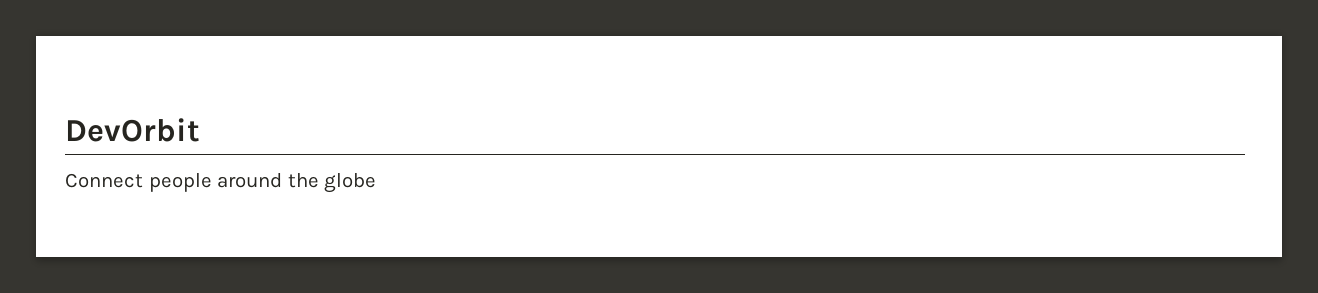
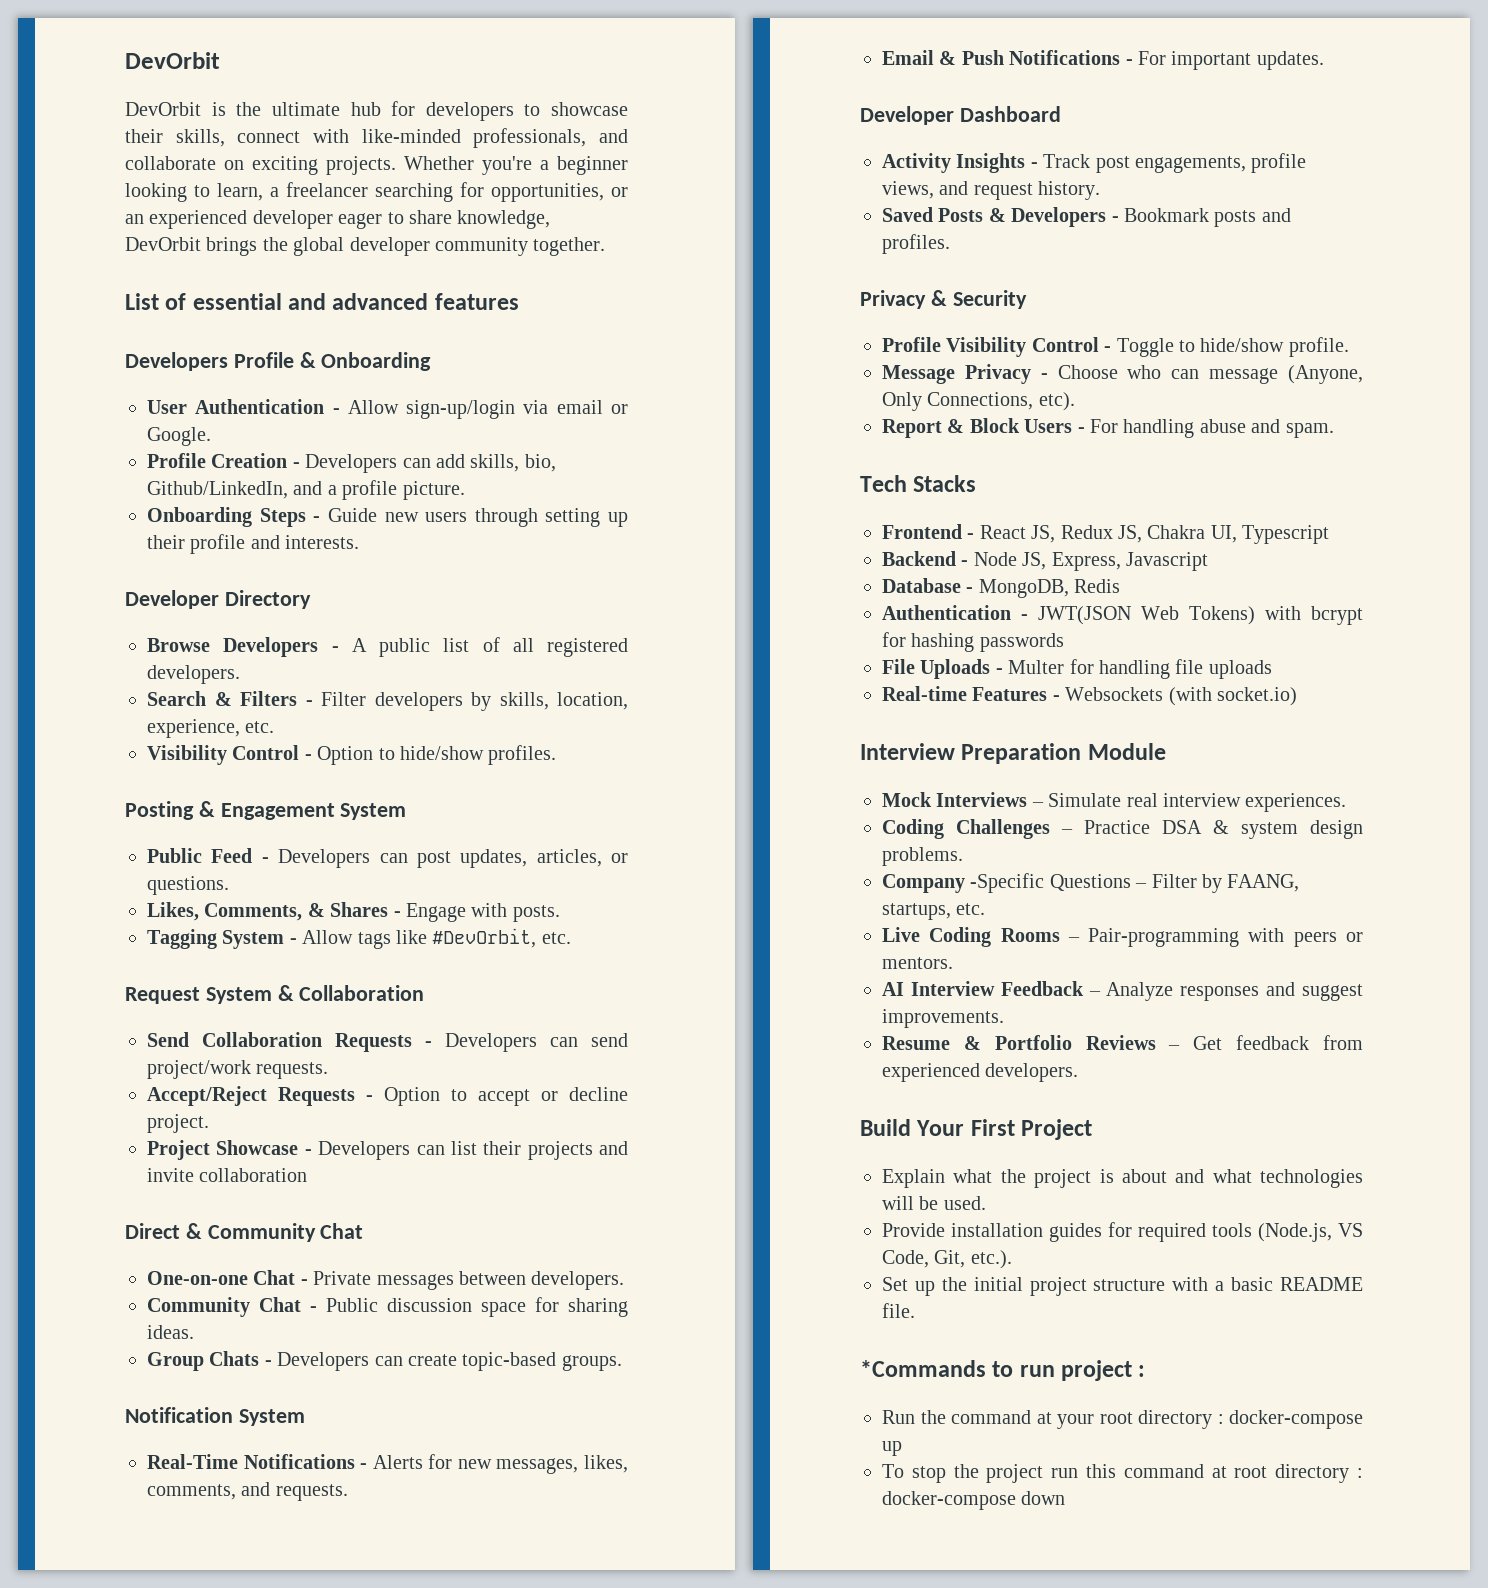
[65,173,377,193] Connect people around the globe -> [125,101,628,121] [125,128,628,148] [125,156,628,175] [125,182,628,202] [125,210,551,229] [125,237,606,256] [125,293,519,310] [125,352,432,371] [147,399,628,419] [147,427,211,446] [147,453,556,473] [147,480,465,500] [147,507,628,527] [147,534,360,554] [125,590,311,609] [147,637,628,657] [147,665,240,684] [147,691,628,711] [147,719,275,738] [147,745,557,765] [125,801,407,820] [147,848,628,868] [147,876,229,895] [147,902,560,922] [147,928,571,949] [125,985,425,1004] [147,1032,628,1052] [147,1060,329,1079] [147,1086,628,1106] [147,1114,209,1133] [147,1140,628,1160] [147,1168,308,1182] [125,1223,364,1242] [147,1270,625,1290] [147,1297,628,1317] [147,1325,194,1339] [147,1351,622,1371] [125,1407,305,1426] [147,1454,628,1474] [147,1482,348,1501] [882,50,1324,70] [860,106,1061,125] [882,153,1307,173] [882,181,1101,200] [882,207,1291,227] [882,234,950,254] [860,290,1027,309] [882,337,1349,357] [882,364,1363,384] [882,392,1075,411] [882,418,1334,438] [860,475,977,492] [882,524,1330,544] [882,551,1208,571] [882,578,1121,598] [882,605,1363,625] [882,632,1064,652] [882,659,1272,679] [882,686,1297,706] [860,743,1166,764] [882,792,1347,812] [882,819,1363,839] [882,847,963,866] [882,873,1300,893] [882,903,986,920] [882,927,1363,947] [882,957,953,969] [882,981,1363,1001] [882,1009,1004,1028] [882,1035,1363,1050] [882,1063,1079,1082] [860,1119,1093,1140] [882,1169,1363,1188] [882,1196,986,1210] [882,1222,1363,1242] [882,1250,1012,1269] [882,1277,1363,1296] [882,1303,915,1318] [860,1360,1146,1381] [882,1410,1363,1429] [882,1441,902,1456] [882,1464,1363,1483] [882,1491,1066,1510] DevOrbit is the ultimate hub for developers to showcase their skills, connect with like-minded professionals, and collaborate on exciting projects. Whether you're a beginner looking to learn, a freelancer searching for opportunities, or an experienced developer eager to share knowledge, DevOrbit brings the global developer community together. // List of essential and advanced features // Developers Profile & Onboarding // User Authentication - Allow sign-up/login via email or Google. // Profile Creation - Developers can add skills, bio, Github/LinkedIn, and a profile picture. // Onboarding Steps - Guide new users through setting up their profile and interests. // Developer Directory // Browse Developers - A public list of all registered developers. // Search & Filters - Filter developers by skills, location, experience, etc. // Visibility Control - Option to hide/show profiles. // Posting & Engagement System // Public Feed - Developers can post updates, articles, or questions. // Likes, Comments, & Shares - Engage with posts. // Tagging System - Allow tags like #DevOrbit, etc. // Request System & Collaboration // Send Collaboration Requests - Developers can send project/work requests. // Accept/Reject Requests - Option to accept or decline project. // Project Showcase - Developers can list their projects and invite collaboration // Direct & Community Chat // One-on-one Chat - Private messages between developers. // Community Chat - Public discussion space for sharing ideas. // Group Chats - Developers can create topic-based groups. // Notification System // Real-Time Notifications - Alerts for new messages, likes, comments, and requests. // Email & Push Notifications - For important updates. // Developer Dashboard // Activity Insights - Track post engagements, profile views, and request history. // Saved Posts & Developers - Bookmark posts and profiles. // Privacy & Security // Profile Visibility Control - Toggle to hide/show profile. // Message Privacy - Choose who can message (Anyone, Only Connections, etc). // Report & Block Users - For handling abuse and spam. // Tech Stacks // Frontend - React JS, Redux JS, Chakra UI, Typescript // Backend - Node JS, Express, Javascript // Database - MongoDB, Redis // Authentication - JWT(JSON Web Tokens) with bcrypt for hashing passwords // File Uploads - Multer for handling file uploads // Real-time Features - Websockets (with socket.io) // Interview Preparation Module // Mock Interviews – Simulate real interview experiences. // Coding Challenges – Practice DSA & system design problems. // Company -Specific Questions – Filter by FAANG, startups, etc. // Live Coding Rooms – Pair-programming with peers or mentors. // AI Interview Feedback – Analyze responses and suggest improvements. // Resume & Portfolio Reviews – Get feedback from experienced developers. // Build Your First Project // Explain what the project is about and what technologies will be used. // Provide installation guides for required tools (Node.js, VS Code, Git, etc.). // Set up the initial project structure with a basic README file. // *Commands to run project : // Run the command at your root directory : docker-compose up // To stop the project run this command at root directory : docker-compose down

